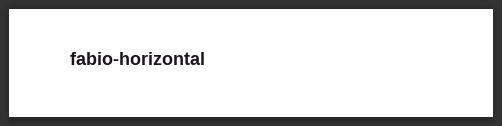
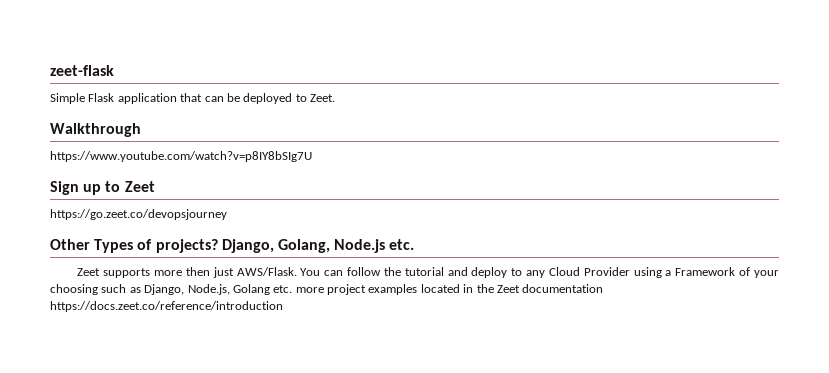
[70,52,205,65] fabio-horizontal -> [50,65,114,76] [50,93,335,104] [50,123,141,137] [50,151,312,162] [50,181,155,195] [50,209,227,220] [50,239,415,253] [77,267,780,278] [50,284,604,295] [50,301,283,312] zeet-flask // Simple Flask application that can be deployed to Zeet. // Walkthrough // https://www.youtube.com/watch?v=p8IY8bSIg7U // Sign up to Zeet // https://go.zeet.co/devopsjourney // Other Types of projects? Django, Golang, Node.js etc. // Zeet supports more then just AWS/Flask. You can follow the tutorial and deploy to any Cloud Provider using a Framework of your choosing such as Django, Node.js, Golang etc. more project examples located in the Zeet documentation https://docs.zeet.co/reference/introduction

